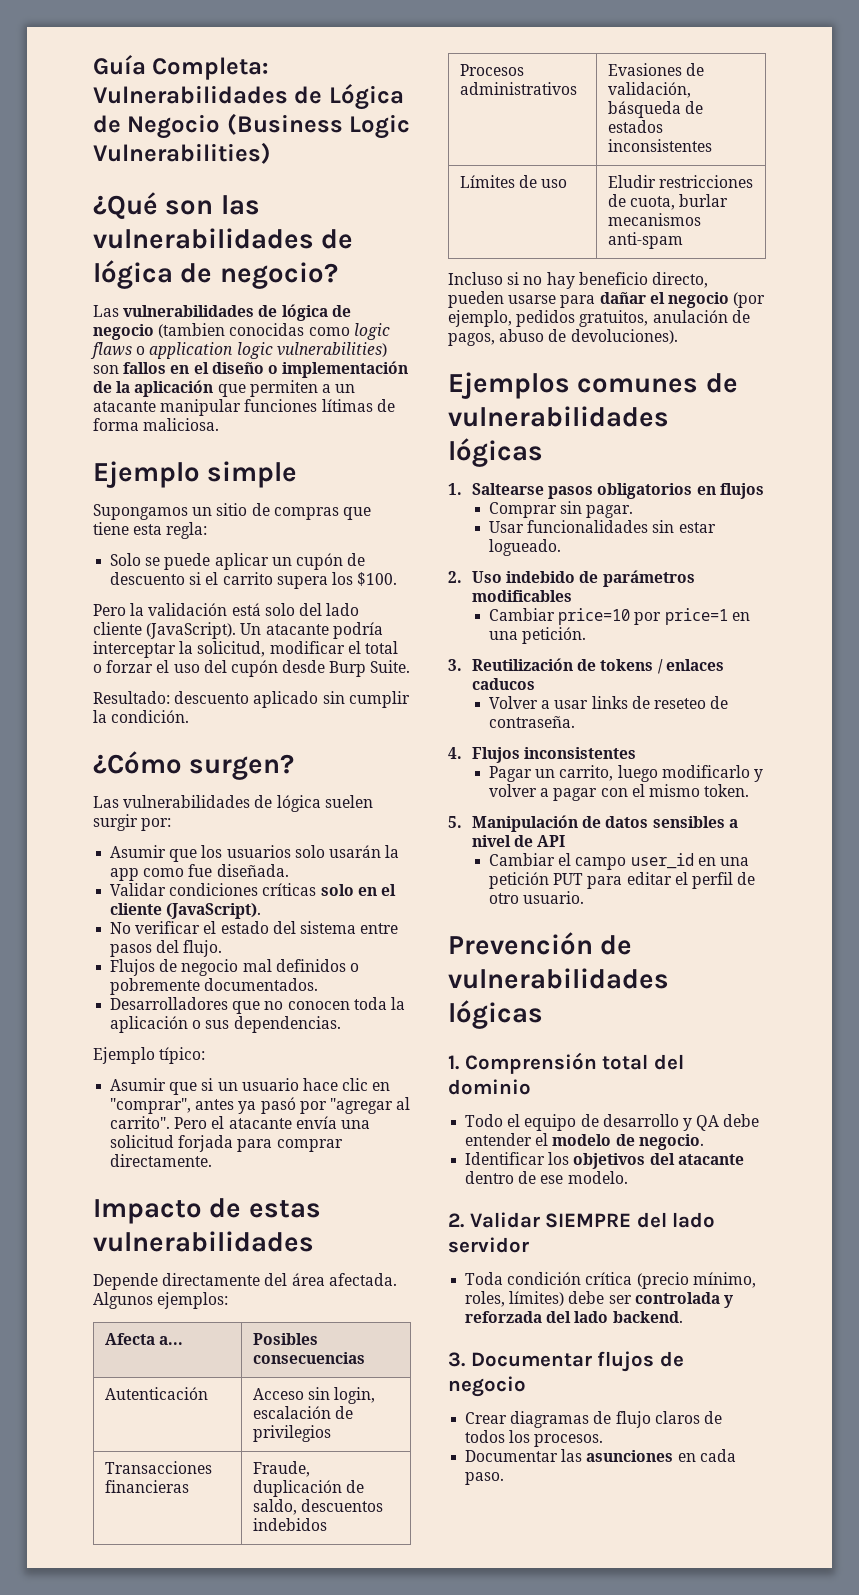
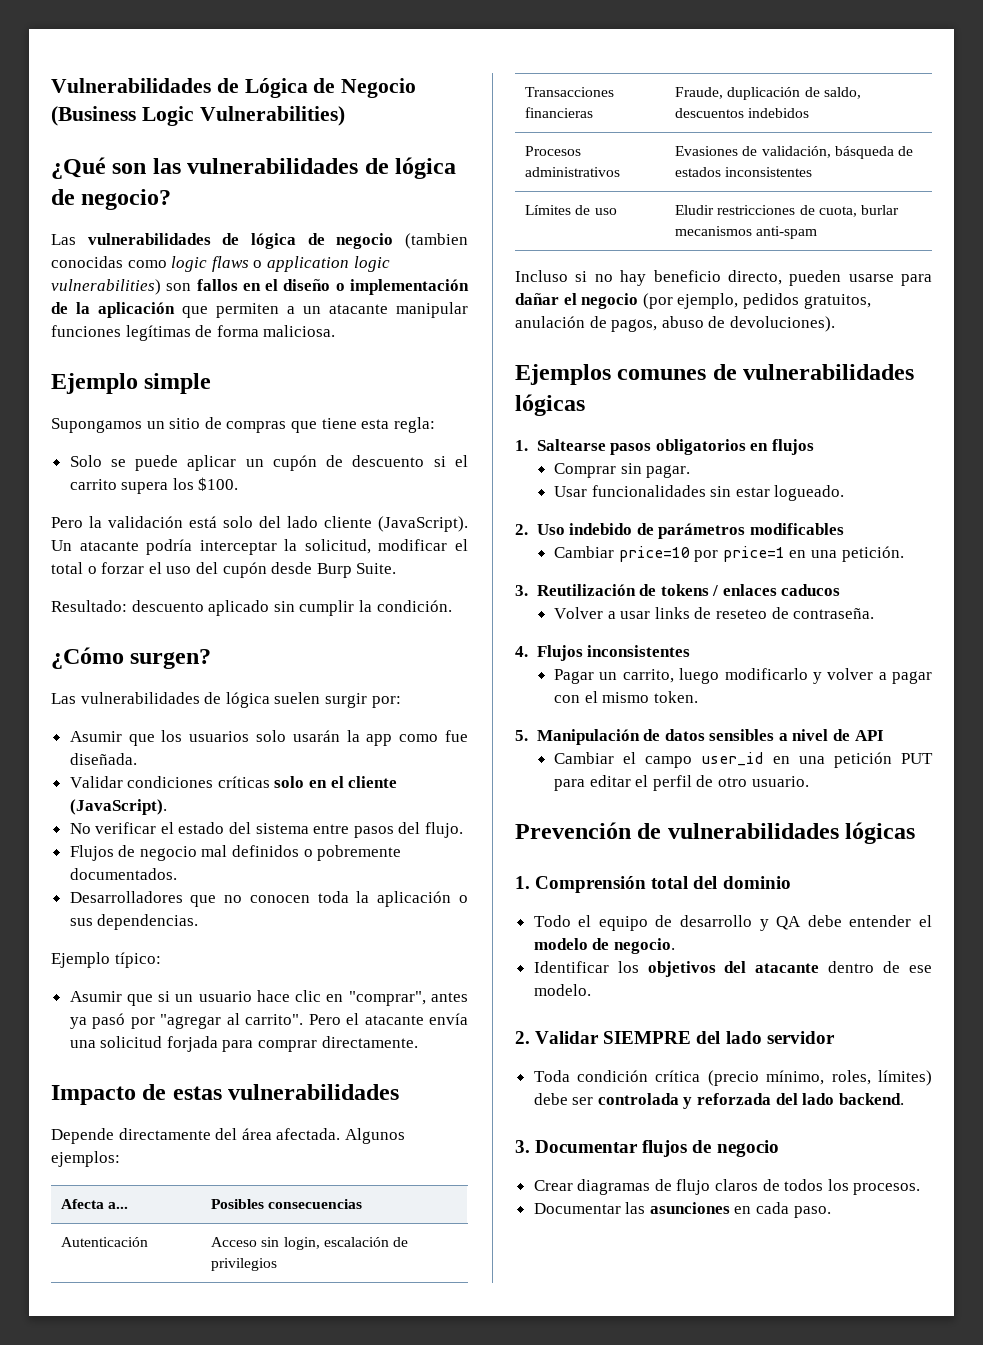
[93,55,269,80] Guía Completa: -> (51, 85) none
[321,399,373,412] lítimas -> [125,325,191,341] legítimas

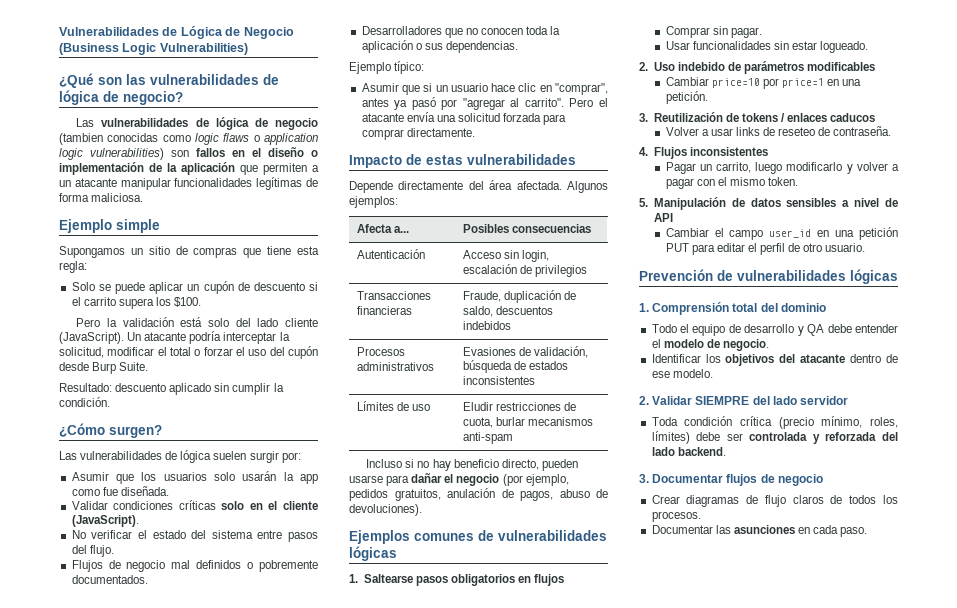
[51,325,121,337] funciones -> [174,178,253,187] funcionalidades
[166,1036,218,1052] forjada -> [503,113,542,122] forzada
[834,146,894,159] básqueda -> [462,360,512,373] búsqueda

